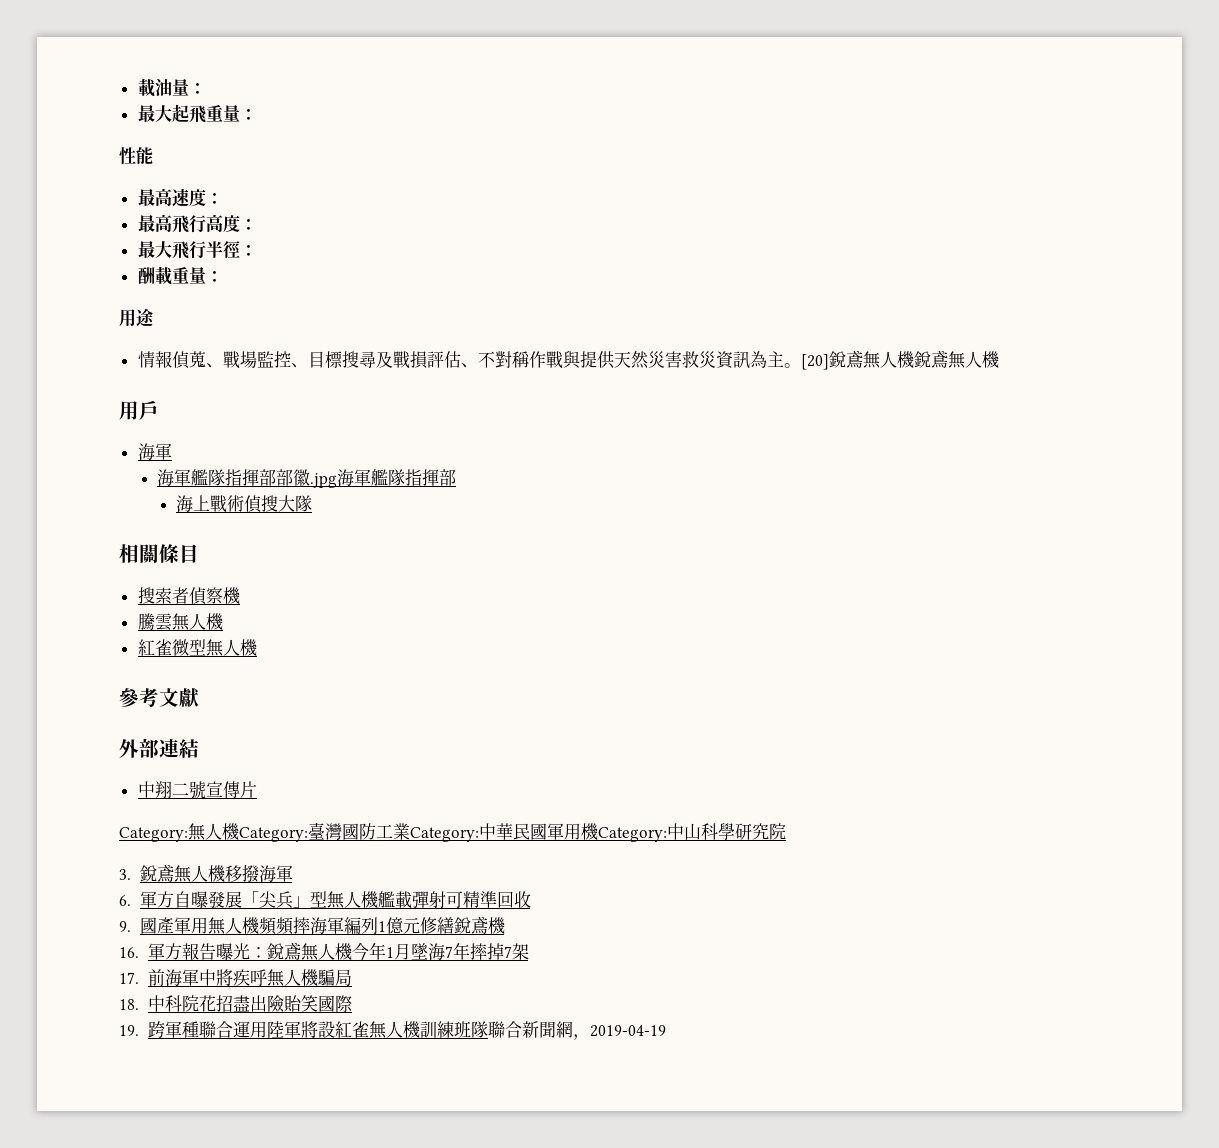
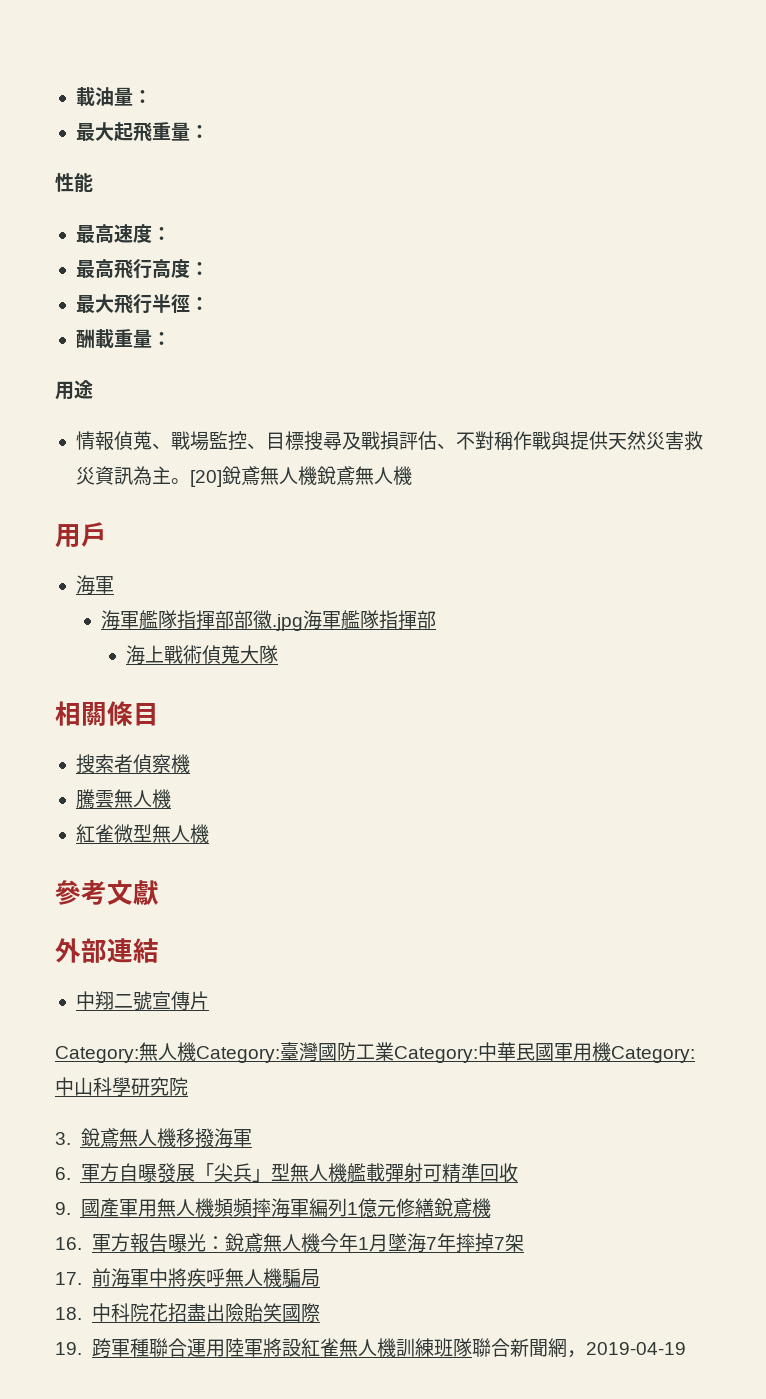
[260,495,278,512] 搜 -> [220,645,240,664] 蒐

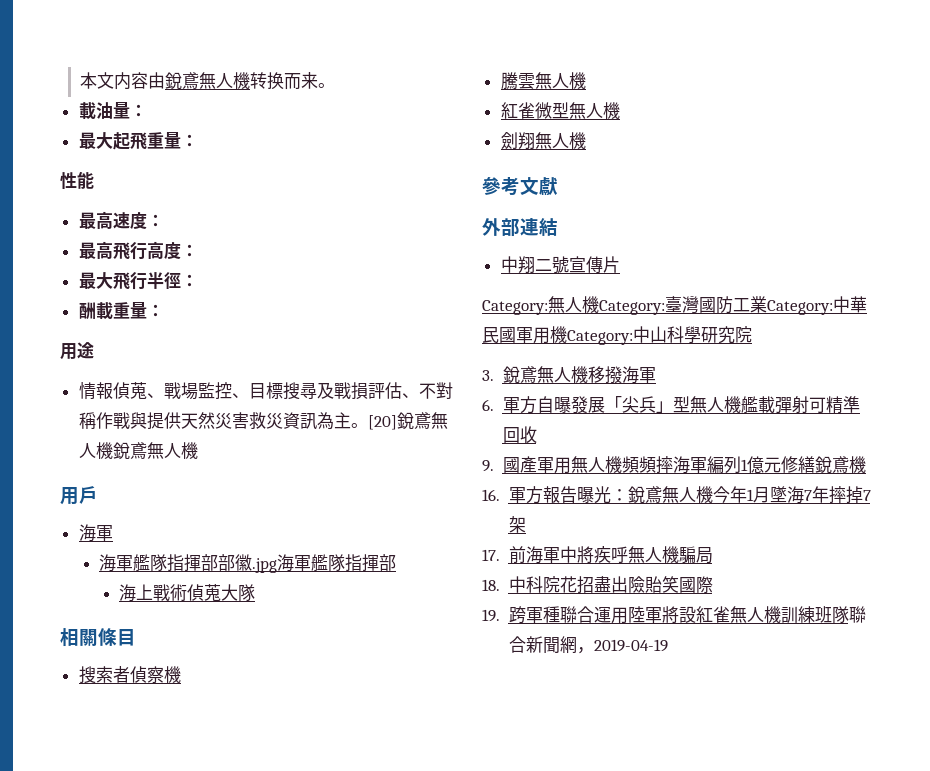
(75, 96) none -> [80,72,336,90] 本文内容由銳鳶無人機转换而来。 //
(209, 833) none -> [500,132,586,150] // 劍翔無人機

